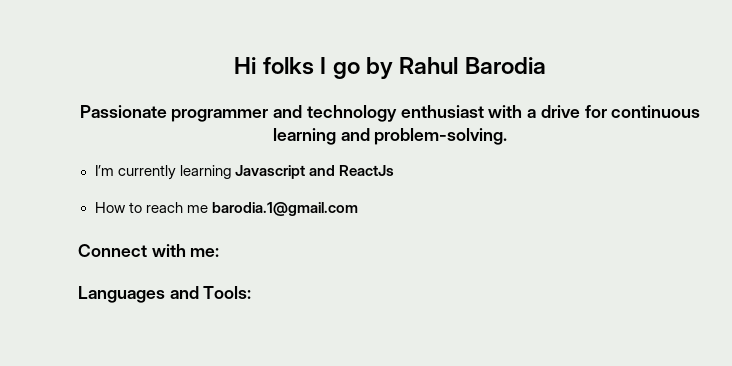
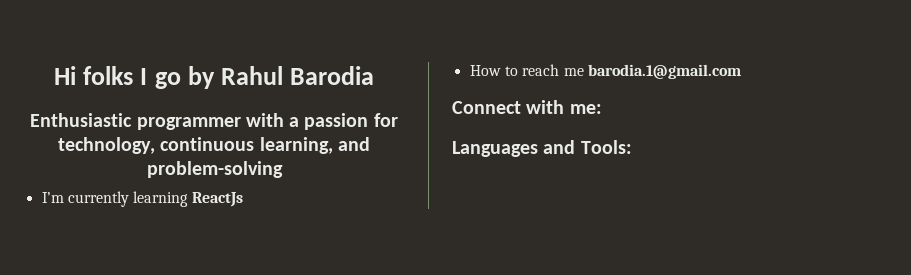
[79,105,701,122] [272,128,508,145] Passionate programmer and technology enthusiast with a drive for continuous learning and problem-solving. -> [30,113,398,130] [58,137,370,154] [146,161,283,178] Enthusiastic programmer with a passion for technology, continuous learning, and problem-solving
[234,165,335,179] Javascript and -> (189, 199) none

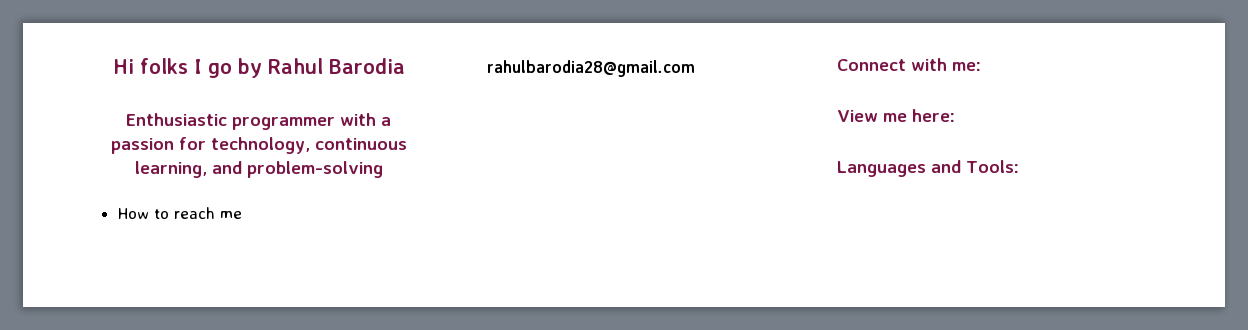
[41,191,243,207] // I’m currently learning ReactJs -> (383, 169) none
[587,64,741,79] barodia.1@gmail.com -> [486,60,695,77] rahulbarodia28@gmail.com
(602, 109) none -> [837,109,955,122] // View me here:

